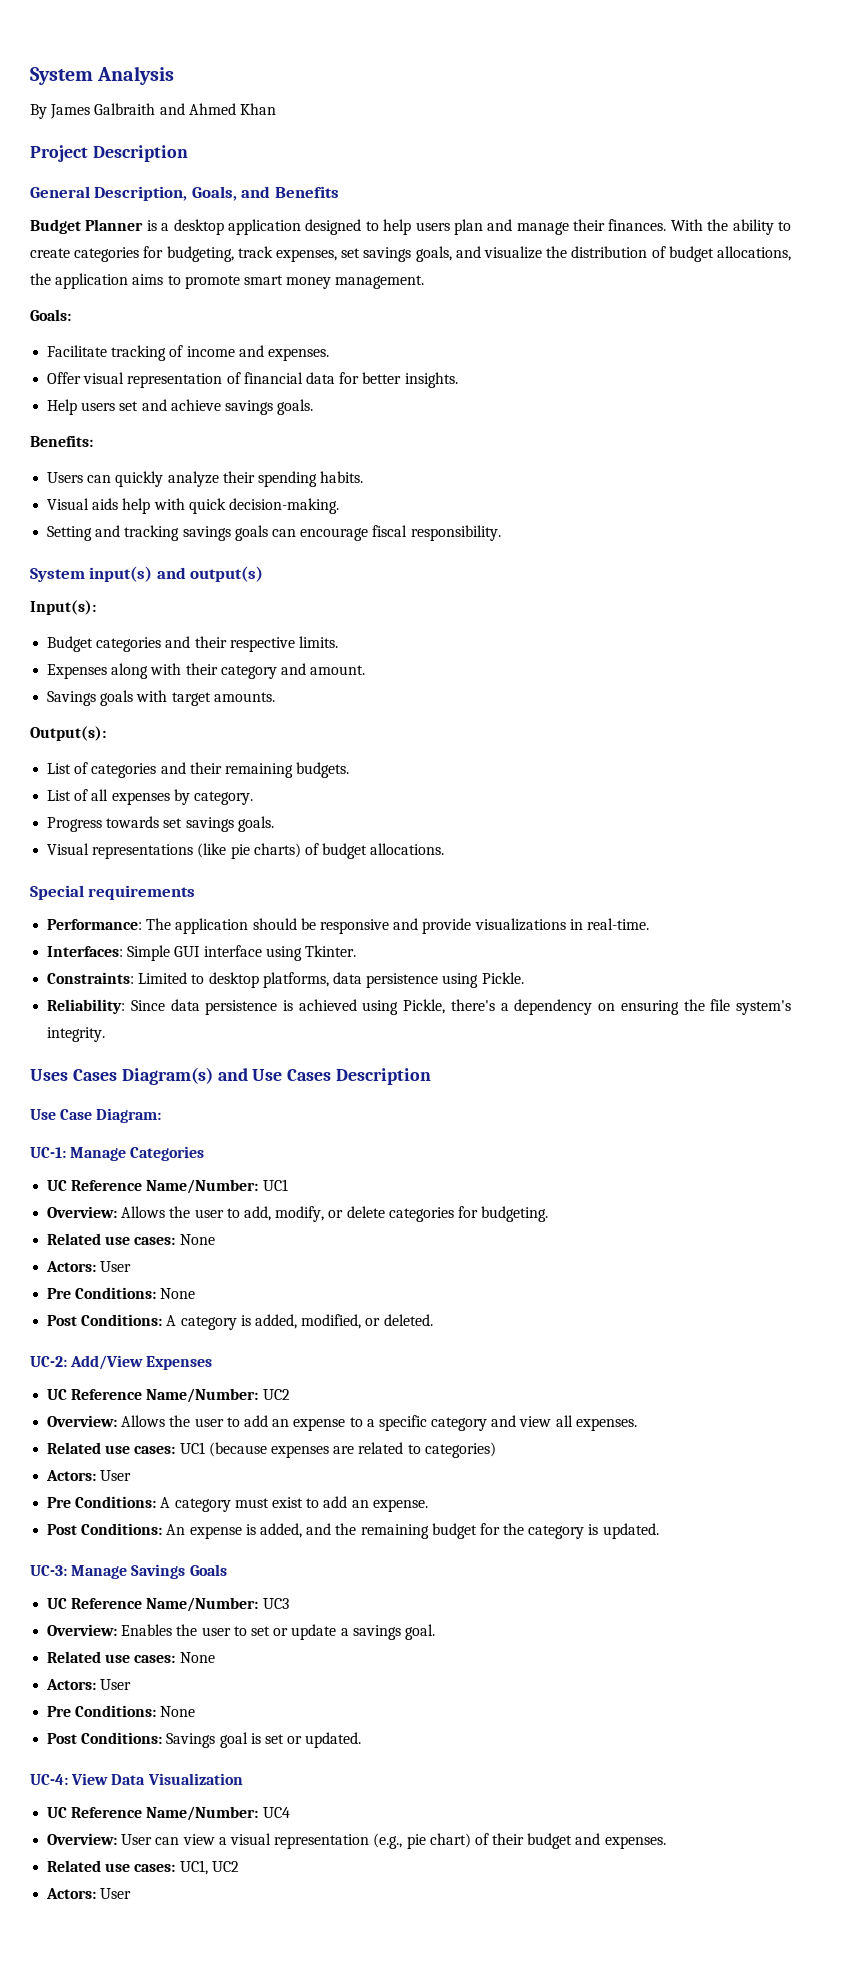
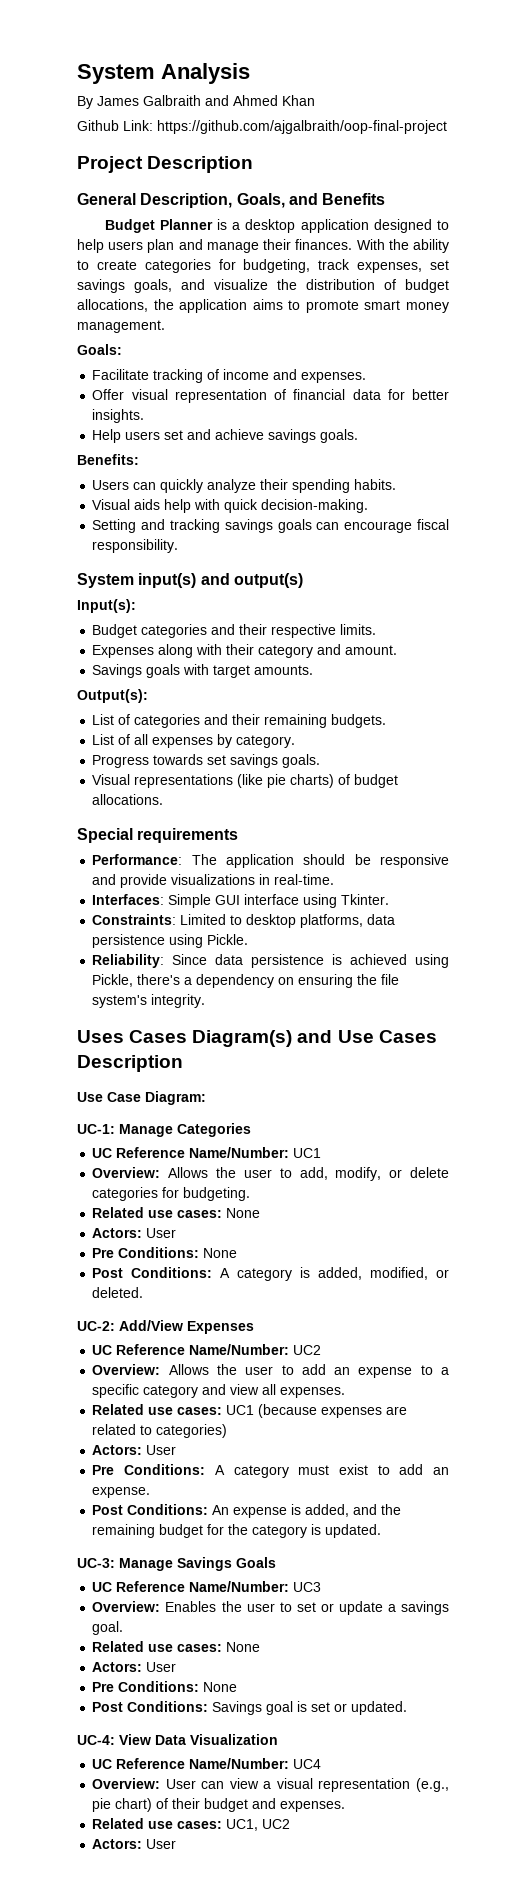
(276, 109) none -> [77,120,447,134] // Github Link: https://github.com/ajgalbraith/oop-final-project

